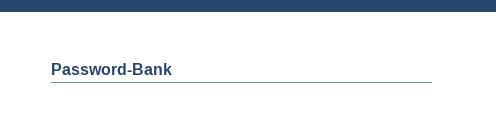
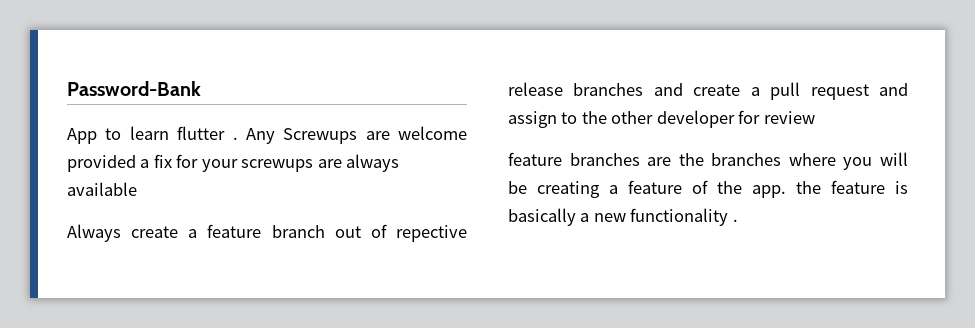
(172, 69) none -> [67,126,467,144] [67,154,400,172] [67,182,137,196] [67,224,468,242] [508,82,908,100] [508,110,815,128] [508,152,908,170] [508,180,908,198] [508,208,738,226] // App to learn flutter . Any Screwups are welcome provided a fix for your screwups are always available // Always create a feature branch out of repective release branches and create a pull request and assign to the other developer for review // feature branches are the branches where you will be creating a feature of the app. the feature is basically a new functionality .

